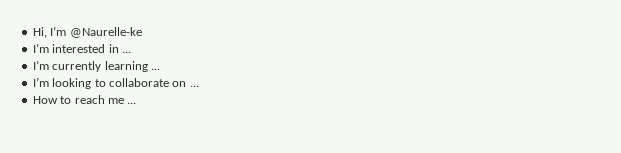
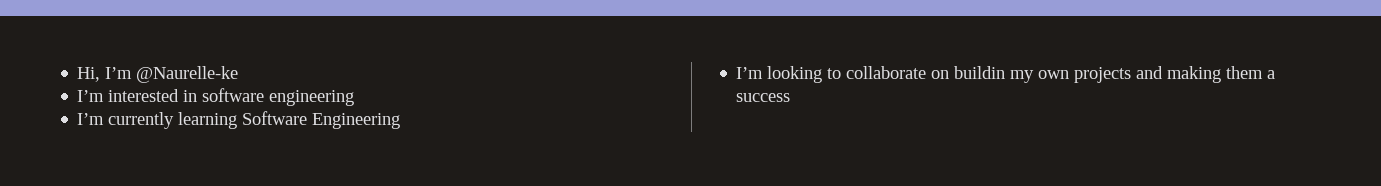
[121,51,131,53] ... -> [202,88,355,106] software engineering
[150,68,160,70] ... -> [242,111,401,129] Software Engineering
[189,85,199,87] [32,95,137,104] ... // How to reach me ... -> [954,66,1276,83] [736,93,791,102] buildin my own projects and making them a success

